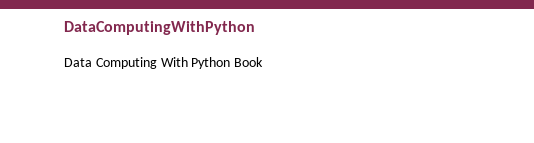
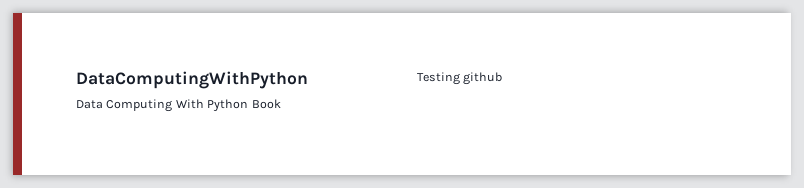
(264, 62) none -> [417,72,503,85] // Testing github

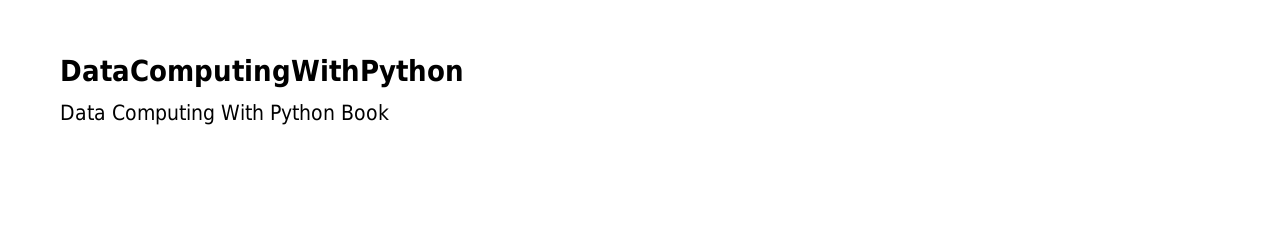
[417,72,503,85] // Testing github -> (389, 112) none

